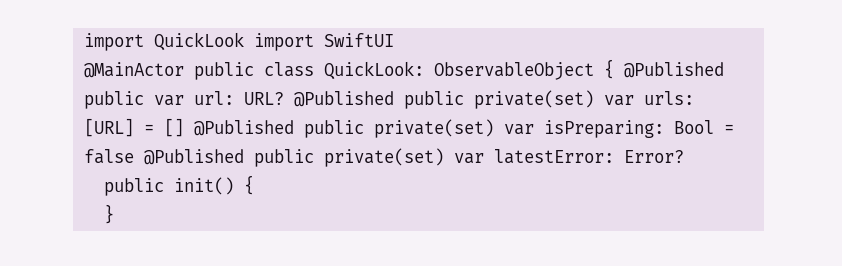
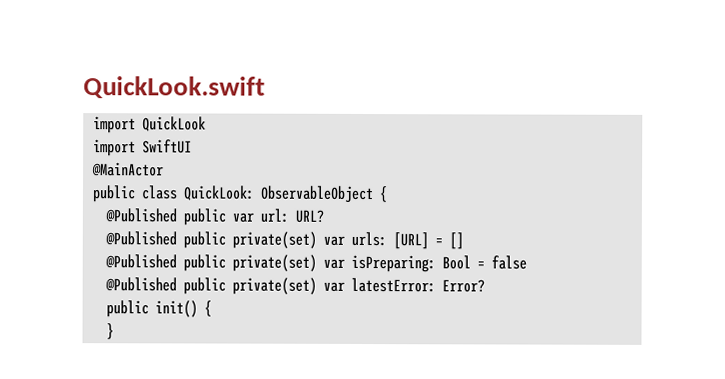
(84, 42) none -> [83,76,265,99] QuickLook.swift //
(245, 41) none -> (207, 124) //
(185, 70) none -> (165, 169) //
(615, 69) none -> (389, 194) //
(285, 98) none -> (325, 216) //
(185, 127) none -> (465, 241) //
(135, 156) none -> (528, 262) //

